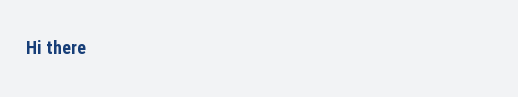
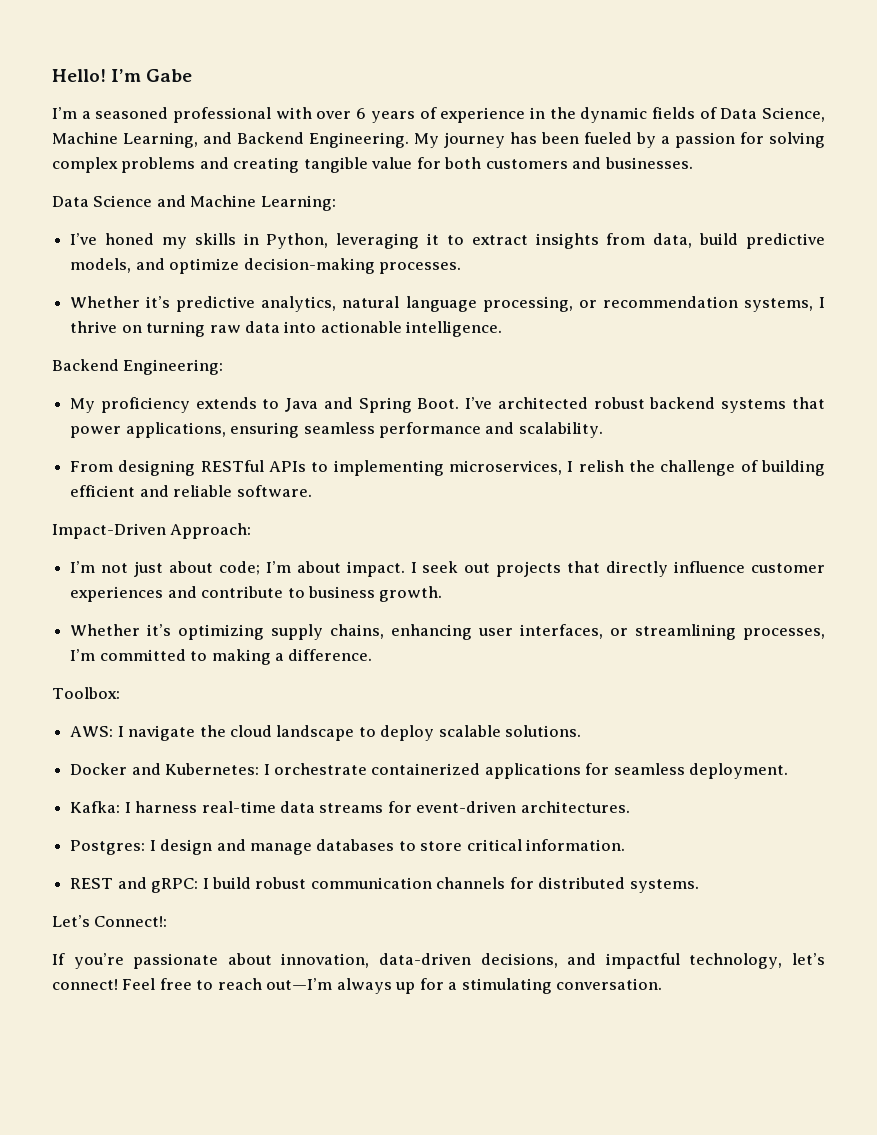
[26,40,86,54] Hi there -> [52,69,193,82] [52,107,825,123] [52,132,825,148] [52,157,693,173] [52,195,336,211] [70,233,825,249] [70,258,461,274] [70,296,826,312] [70,321,503,337] [52,359,224,375] [70,397,825,413] [70,422,603,438] [70,460,825,476] [70,485,312,497] [52,523,252,539] [70,561,825,577] [70,586,443,602] [70,624,826,640] [70,649,373,665] [52,687,120,699] [70,725,582,741] [70,763,789,779] [70,801,630,813] [70,839,626,855] [70,877,699,893] [52,915,168,927] [52,953,826,969] [52,978,663,994] Hello! I’m Gabe // I’m a seasoned professional with over 6 years of experience in the dynamic fields of Data Science, Machine Learning, and Backend Engineering. My journey has been fueled by a passion for solving complex problems and creating tangible value for both customers and businesses. // Data Science and Machine Learning: // I’ve honed my skills in Python, leveraging it to extract insights from data, build predictive models, and optimize decision-making processes. // Whether it’s predictive analytics, natural language processing, or recommendation systems, I thrive on turning raw data into actionable intelligence. // Backend Engineering: // My proficiency extends to Java and Spring Boot. I’ve architected robust backend systems that power applications, ensuring seamless performance and scalability. // From designing RESTful APIs to implementing microservices, I relish the challenge of building efficient and reliable software. // Impact-Driven Approach: // I’m not just about code; I’m about impact. I seek out projects that directly influence customer experiences and contribute to business growth. // Whether it’s optimizing supply chains, enhancing user interfaces, or streamlining processes, I’m committed to making a difference. // Toolbox: // AWS: I navigate the cloud landscape to deploy scalable solutions. // Docker and Kubernetes: I orchestrate containerized applications for seamless deployment. // Kafka: I harness real-time data streams for event-driven architectures. // Postgres: I design and manage databases to store critical information. // REST and gRPC: I build robust communication channels for distributed systems. // Let’s Connect!: // If you’re passionate about innovation, data-driven decisions, and impactful technology, let’s connect! Feel free to reach out—I’m always up for a stimulating conversation.

